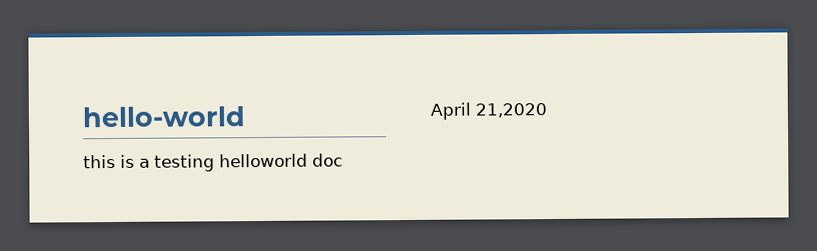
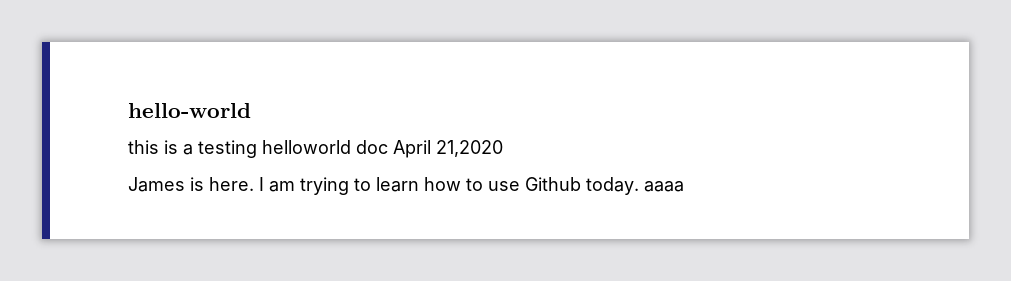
(547, 110) none -> [128,177,684,195] // James is here. I am trying to learn how to use Github today. aaaa

